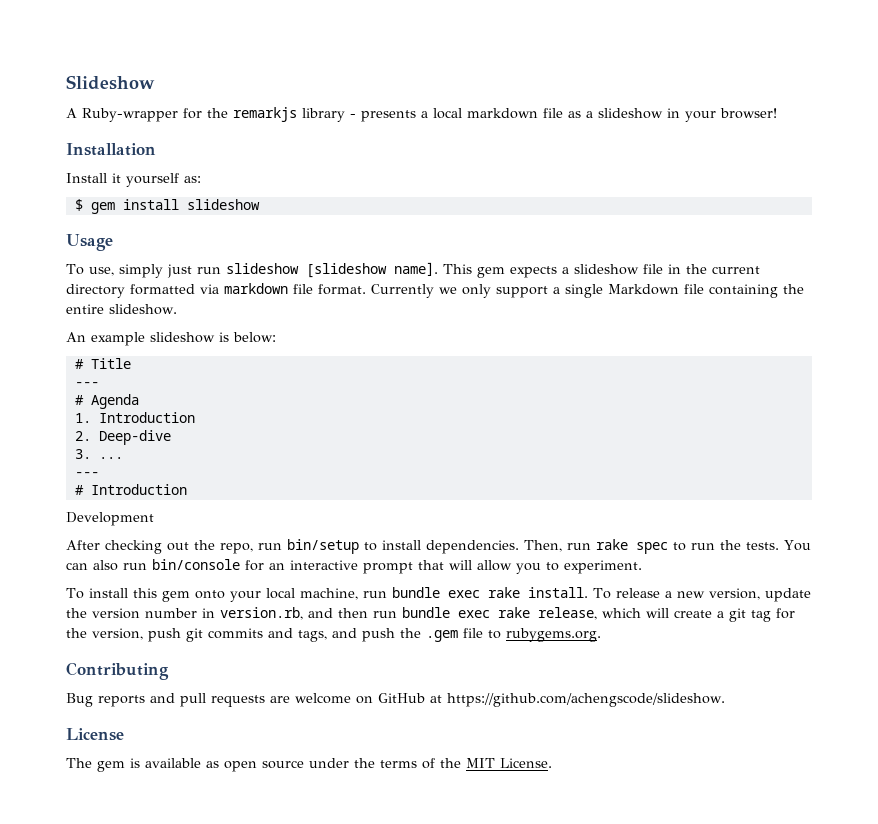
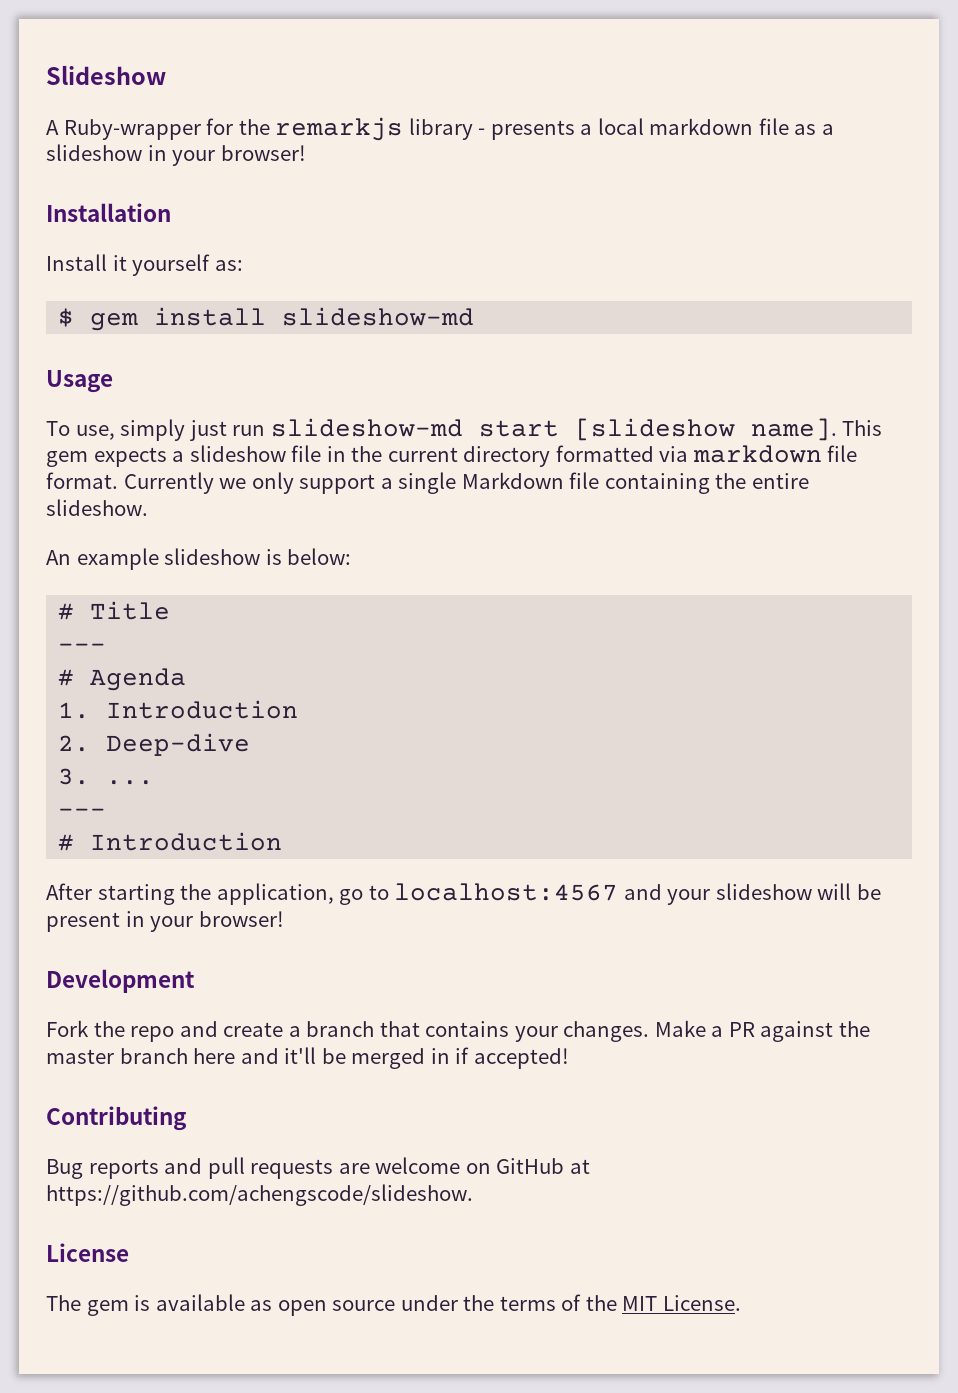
[186,199,260,210] slideshow -> [282,307,475,326] slideshow-md
[225,263,299,274] slideshow -> [270,418,559,437] slideshow-md start
[66,512,154,526] [66,539,811,554] [66,559,642,574] [66,587,811,602] [66,607,795,622] [66,628,601,642] Development // After checking out the repo, run bin/setup to install dependencies. Then, run rake spec to run the tests. You can also run bin/console for an interactive prompt that will allow you to experiment. // To install this gem onto your local machine, run bundle exec rake install. To release a new version, update the version number in version.rb, and then run bundle exec rake release, which will create a git tag for the version, push git commits and tags, and push the .gem file to rubygems.org. -> [46,883,881,905] [46,911,284,932] [46,969,195,993] [46,1020,871,1042] [46,1047,569,1069] After starting the application, go to localhost:4567 and your slideshow will be present in your browser! // Development // Fork the repo and create a branch that contains your changes. Make a PR against the master branch here and it'll be merged in if accepted!

